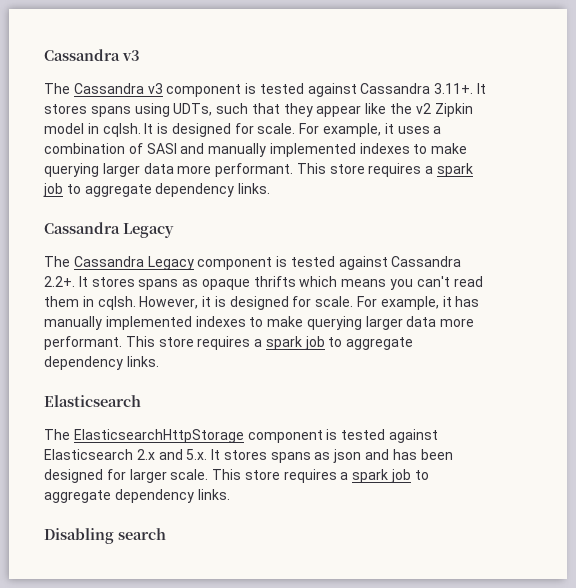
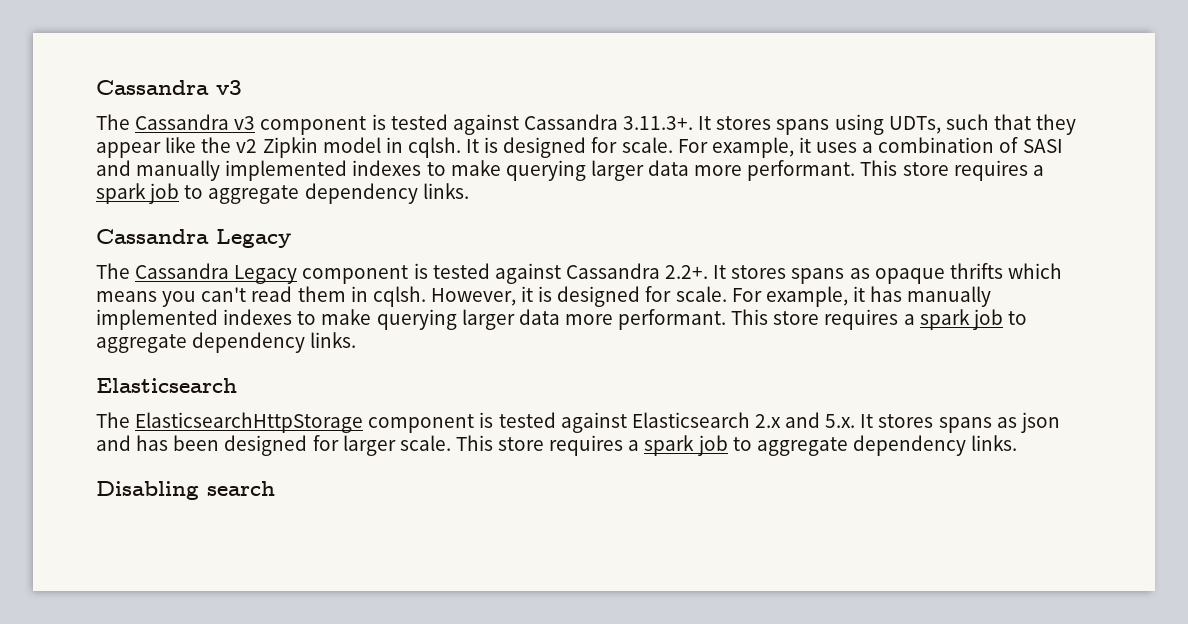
[434,83,474,94] 3.11+. -> [623,116,694,130] 3.11.3+.

